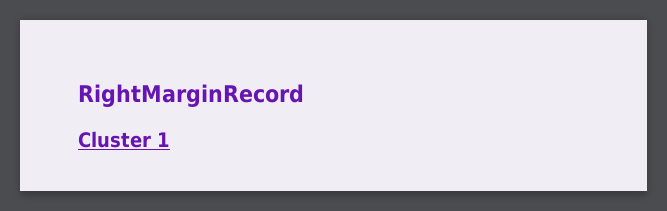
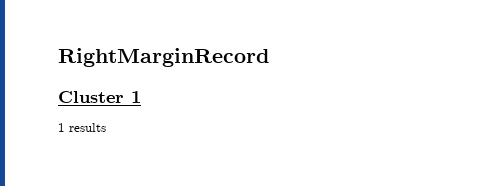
(170, 139) none -> [58,123,106,132] // 1 results

